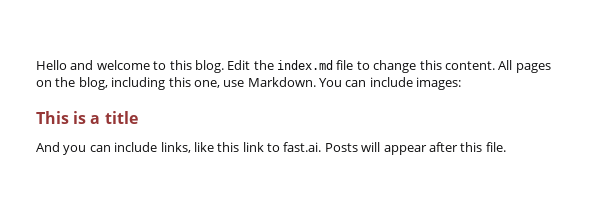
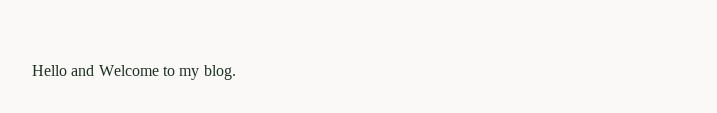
[96,60,551,73] [36,77,462,90] [36,111,138,124] [36,142,506,155] welcome to this blog. Edit the index.md file to change this content. All pages on the blog, including this one, use Markdown. You can include images: // This is a title // And you can include links, like this link to fast.ai. Posts will appear after this file. -> [98,65,236,80] Welcome to my blog.

